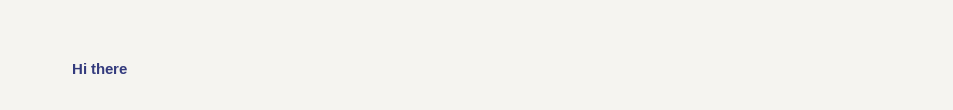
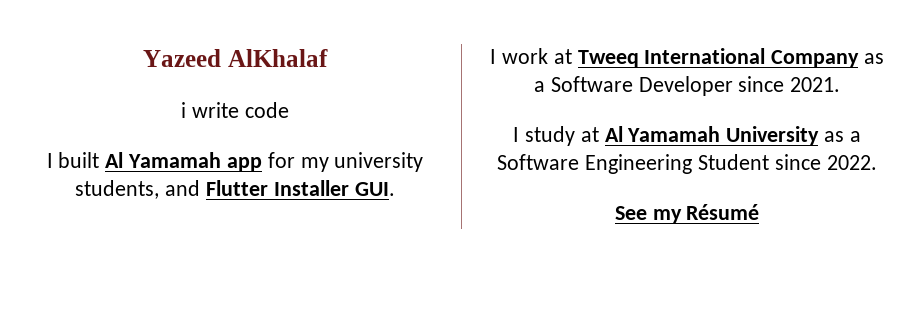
[72,63,128,74] Hi there -> [143,49,328,67] [181,102,289,118] [46,152,424,172] [75,180,395,199] [490,48,884,67] [533,76,841,96] [513,126,861,146] [497,154,877,174] [614,204,760,223] Yazeed AlKhalaf // i write code // I built Al Yamamah app for my university students, and Flutter Installer GUI. // I work at Tweeq International Company as a Software Developer since 2021. // I study at Al Yamamah University as a Software Engineering Student since 2022. // See my Résumé

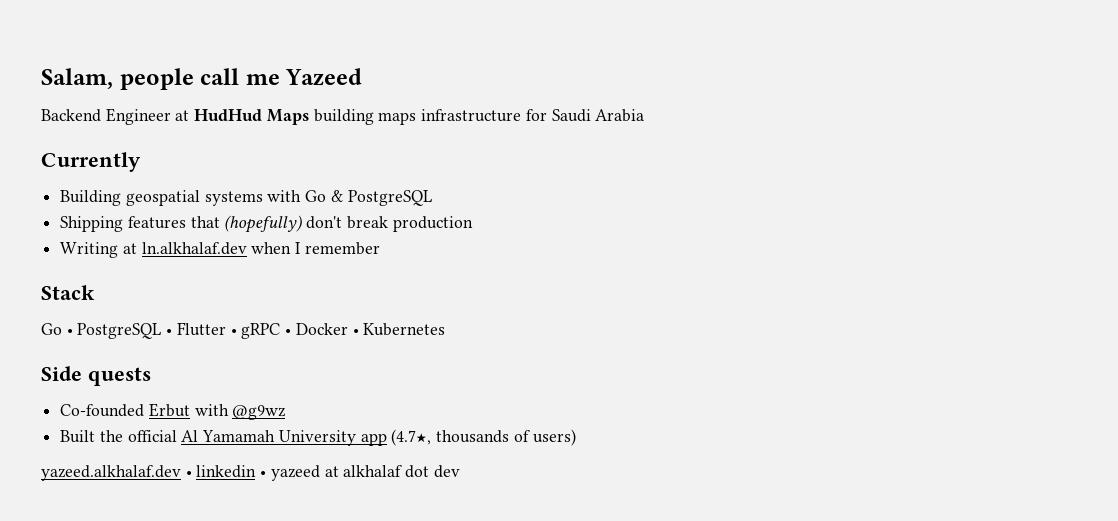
[143,49,328,67] [181,102,289,118] [46,152,424,172] [75,180,395,199] [490,48,884,67] [533,76,841,96] [513,126,861,146] [497,154,877,174] [614,204,760,223] Yazeed AlKhalaf // i write code // I built Al Yamamah app for my university students, and Flutter Installer GUI. // I work at Tweeq International Company as a Software Developer since 2021. // I study at Al Yamamah University as a Software Engineering Student since 2022. // See my Résumé -> [41,68,363,90] [41,108,645,125] [41,152,141,172] [60,190,432,206] [60,215,473,233] [60,242,380,258] [41,285,95,300] [41,322,446,339] [41,366,151,386] [60,403,287,420] [60,429,576,446] [41,465,460,481] Salam, people call me Yazeed // Backend Engineer at HudHud Maps building maps infrastructure for Saudi Arabia // Currently // Building geospatial systems with Go & PostgreSQL // Shipping features that (hopefully) don't break production // Writing at ln.alkhalaf.dev when I remember // Stack // Go • PostgreSQL • Flutter • gRPC • Docker • Kubernetes // Side quests // Co-founded Erbut with @g9wz // Built the official Al Yamamah University app (4.7★, thousands of users) // yazeed.alkhalaf.dev • linkedin • yazeed at alkhalaf dot dev

